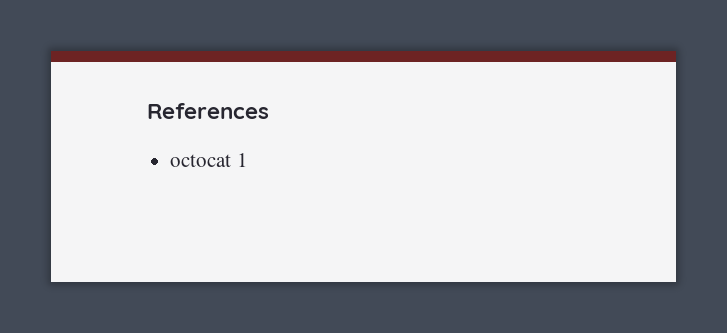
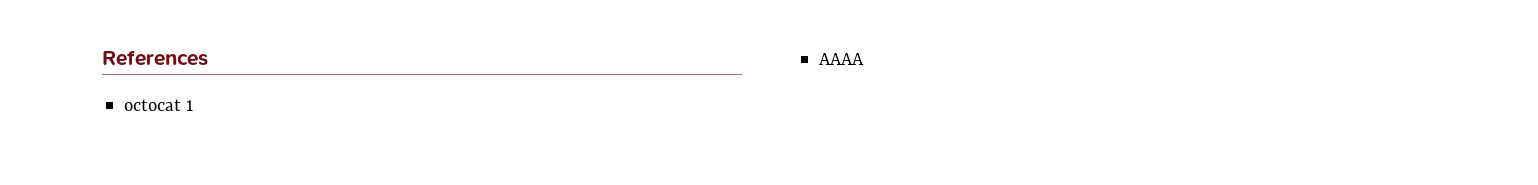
(248, 160) none -> [819,53,864,65] // AAAA

